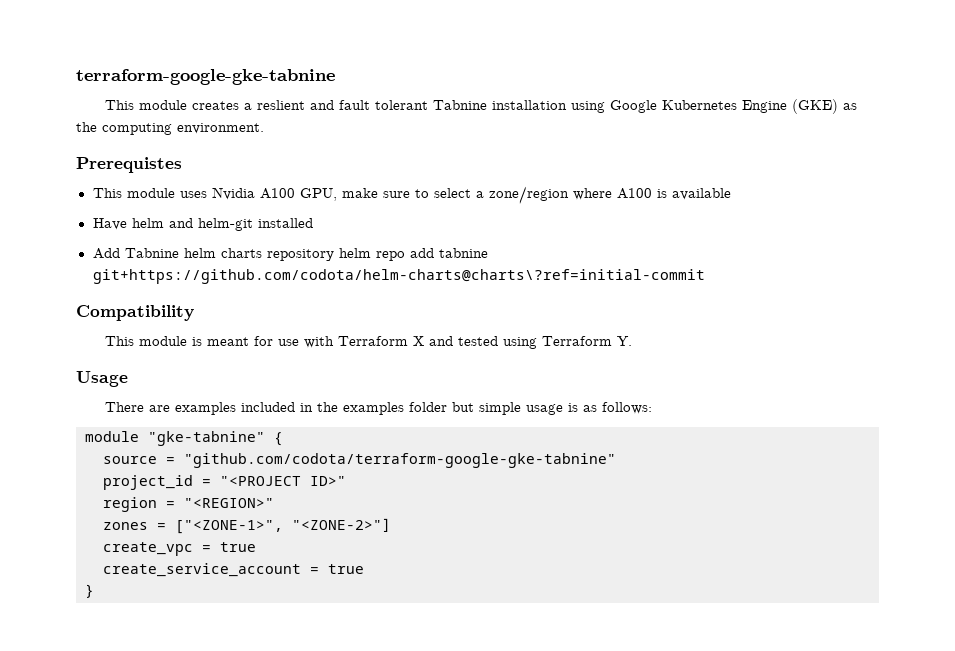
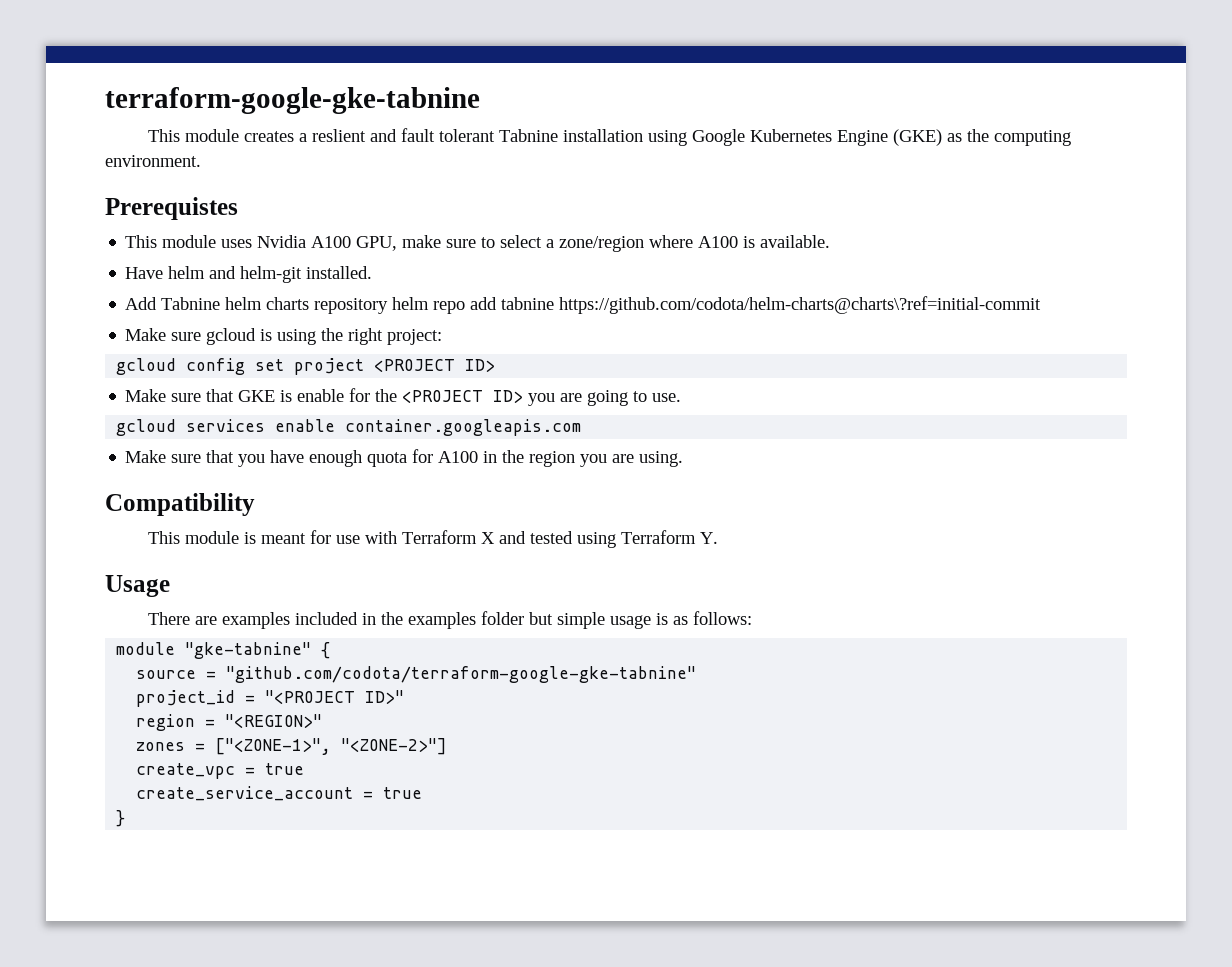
[671,188,731,200] available -> [760,235,831,248] available.
[257,218,313,228] installed -> [306,266,373,279] installed.
[92,269,705,284] git+https://github.com/codota/helm-charts@charts\?ref=initial-commit -> [559,296,1042,314] [125,328,443,345] [116,358,496,375] [125,388,682,406] [116,419,582,436] [125,449,684,467] https://github.com/codota/helm-charts@charts\?ref=initial-commit // Make sure gcloud is using the right project: // gcloud config set project <PROJECT ID> // Make sure that GKE is enable for the <PROJECT ID> you are going to use. // gcloud services enable container.googleapis.com // Make sure that you have enough quota for A100 in the region you are using.

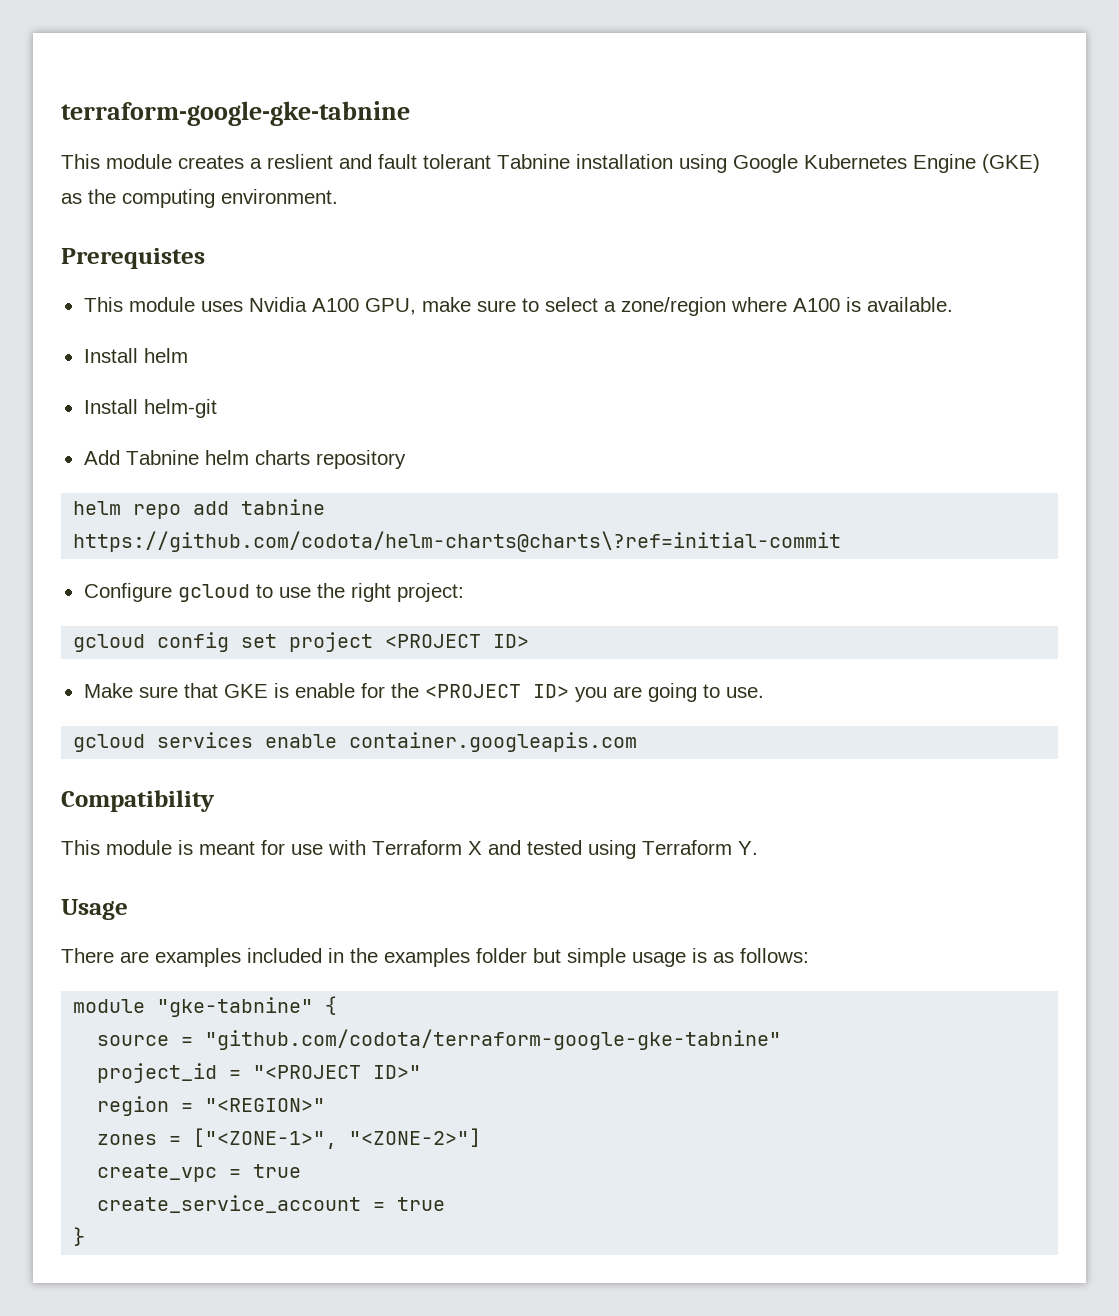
[125,266,237,279] Have helm and -> [83,348,188,363] [83,399,138,414] Install helm // Install
[306,266,373,279] installed. -> (217, 408) none
(389, 306) none -> (406, 459) //
[125,328,317,345] Make sure gcloud is using -> [83,583,311,602] Configure gcloud to use
[125,449,684,467] // Make sure that you have enough quota for A100 in the region you are using. -> (638, 742) none

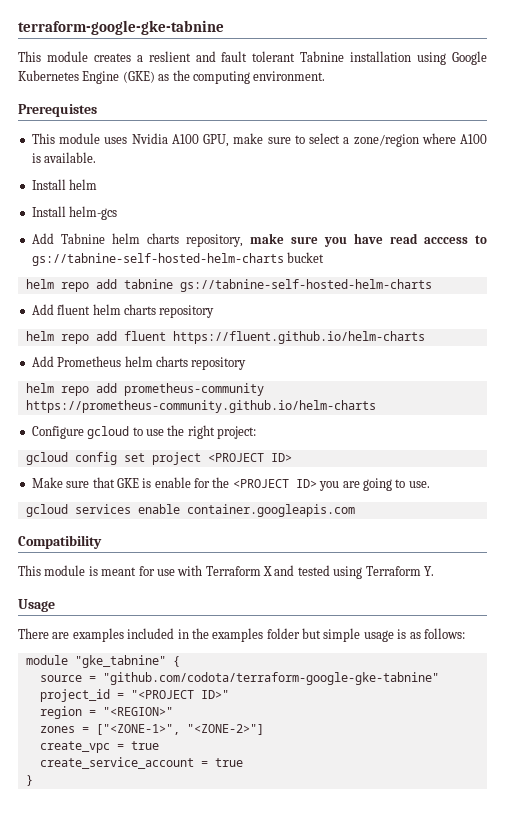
[143,399,217,418] helm-git -> [69,206,118,220] helm-gcs
[315,450,406,469] [73,499,326,519] [73,531,842,552] repository // helm repo add tabnine https://github.com/codota/helm-charts@charts\?ref=initial-commit -> [185,233,487,247] [31,252,325,266] [25,279,432,292] [31,304,215,318] [25,331,425,344] [31,356,247,370] [25,383,264,396] [25,400,376,413] repository, make sure you have read acccess to gs://tabnine-self-hosted-helm-charts bucket // helm repo add tabnine gs://tabnine-self-hosted-helm-charts // Add fluent helm charts repository // helm repo add fluent https://fluent.github.io/helm-charts // Add Prometheus helm charts repository // helm repo add prometheus-community https://prometheus-community.github.io/helm-charts
[157,997,314,1017] "gke-tabnine" -> [74,655,166,668] "gke_tabnine"

